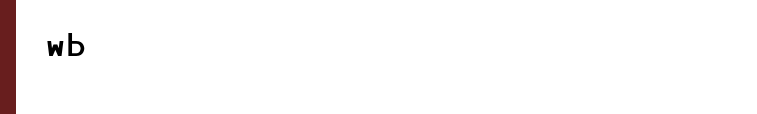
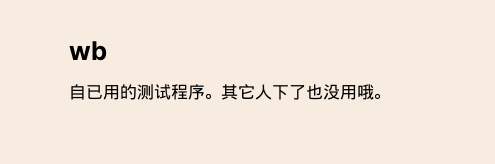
(87, 44) none -> [69,84,390,100] // 自已用的测试程序。其它人下了也没用哦。

